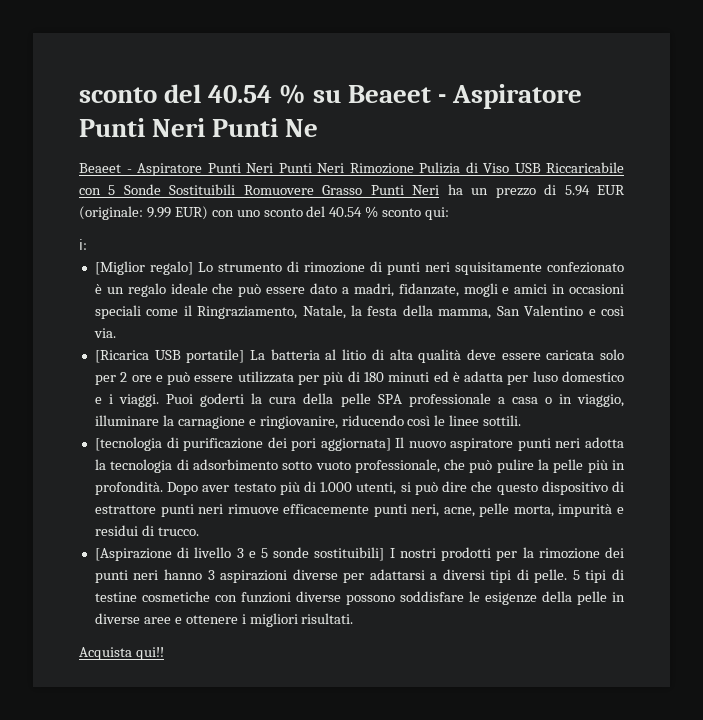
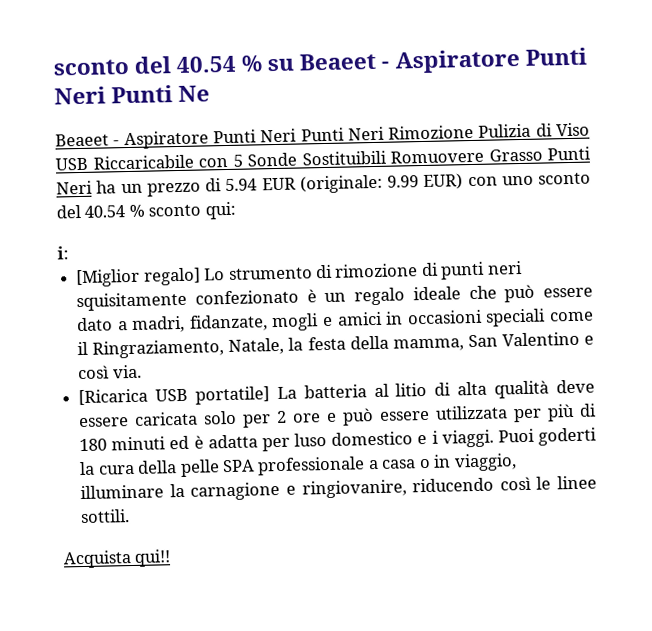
[94,437,624,451] [94,459,626,473] [94,481,625,495] [94,503,624,517] [94,525,199,536] [94,547,624,561] [94,569,624,583] [94,591,625,605] [94,613,354,627] // [tecnologia di purificazione dei pori aggiornata] Il nuovo aspiratore punti neri adotta la tecnologia di adsorbimento sotto vuoto professionale, che può pulire la pelle più in profondità. Dopo aver testato più di 1.000 utenti, si può dire che questo dispositivo di estrattore punti neri rimuove efficacemente punti neri, acne, pelle morta, impurità e residui di trucco. // [Aspirazione di livello 3 e 5 sonde sostituibili] I nostri prodotti per la rimozione dei punti neri hanno 3 aspirazioni diverse per adattarsi a diversi tipi di pelle. 5 tipi di testine cosmetiche con funzioni diverse possono soddisfare le esigenze della pelle in diverse aree e ottenere i migliori risultati. -> (131, 516) none

